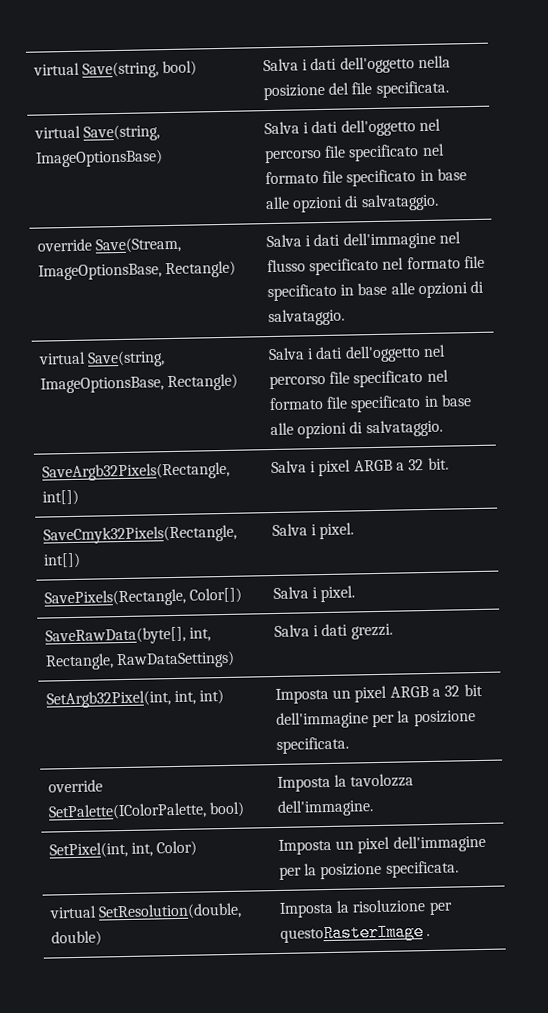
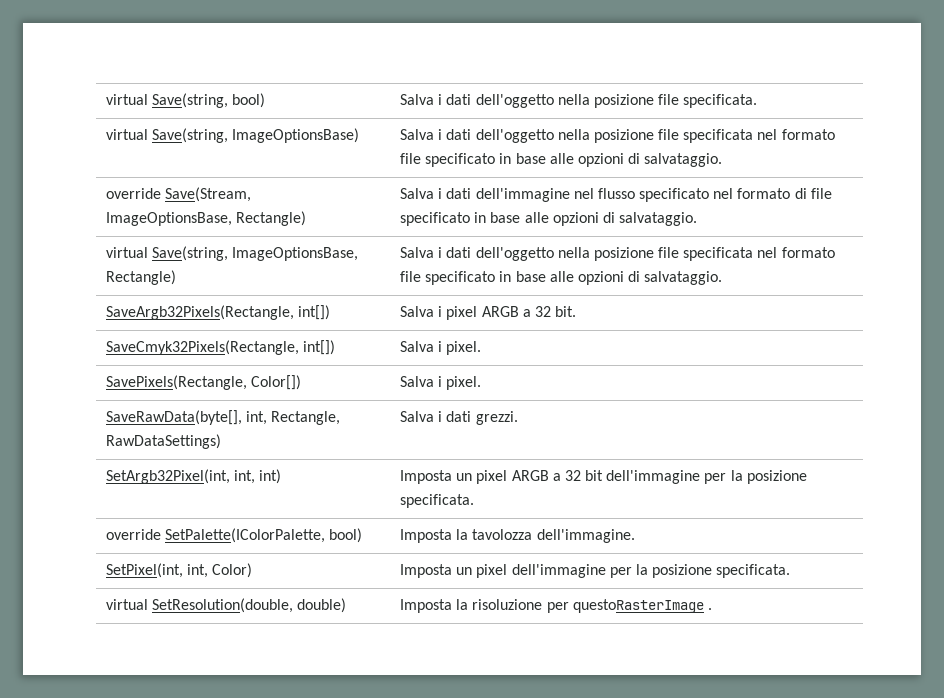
[327,82,349,95] del -> (654, 101) none
[418,118,441,132] [263,144,420,164] nel percorso file specificato -> [557,129,754,143] nella posizione file specificata
(461, 263) none -> [794,188,807,199] di
[422,344,446,358] [268,370,424,390] nel percorso file specificato -> [557,247,754,261] nella posizione file specificata

